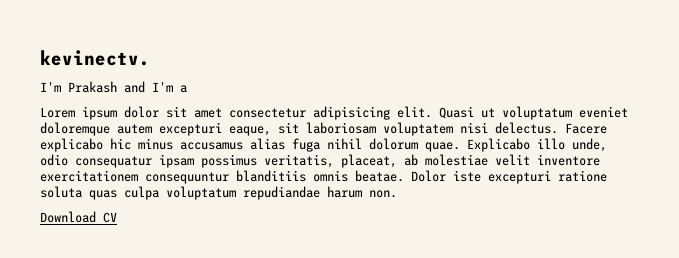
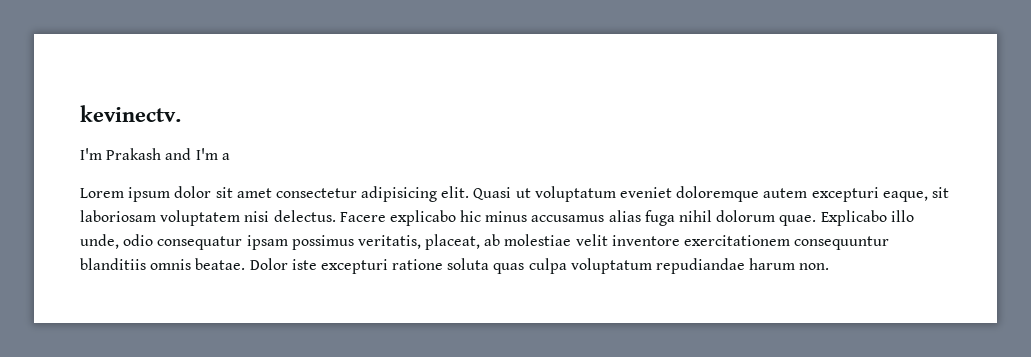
[40,211,117,223] // Download CV -> (830, 266) none

